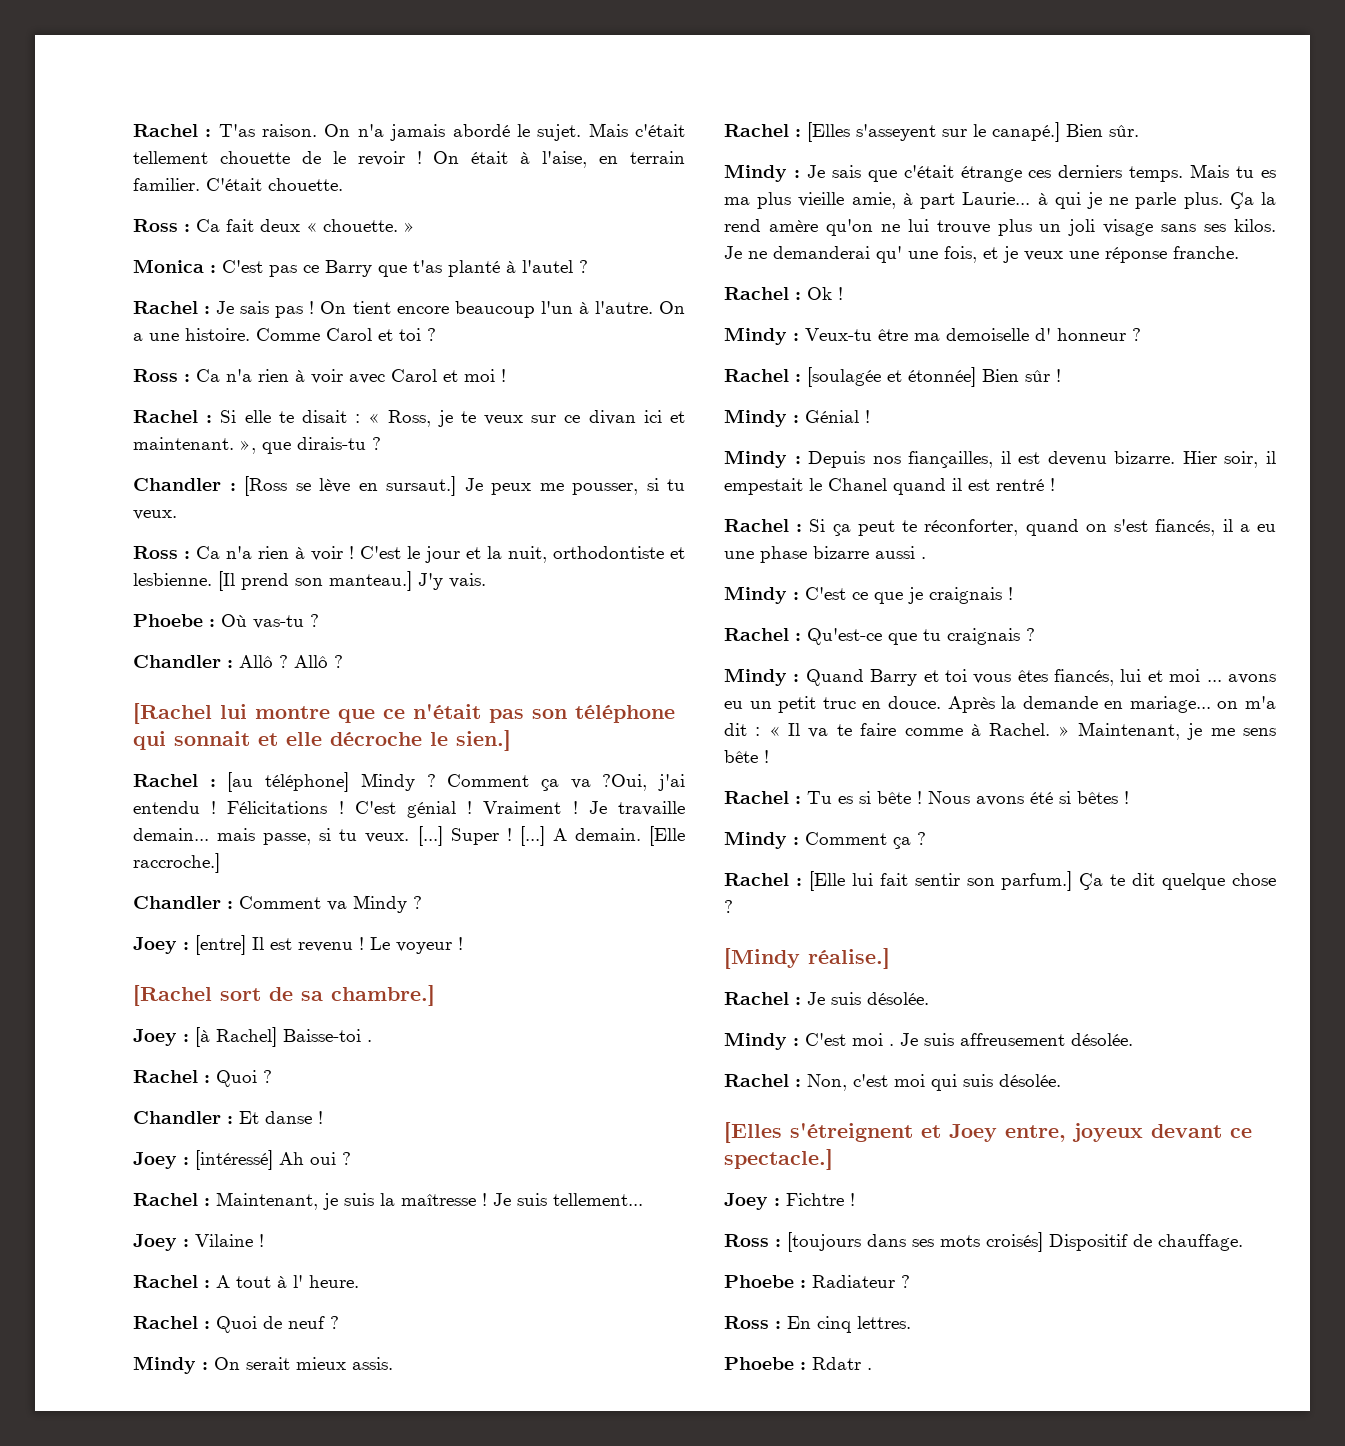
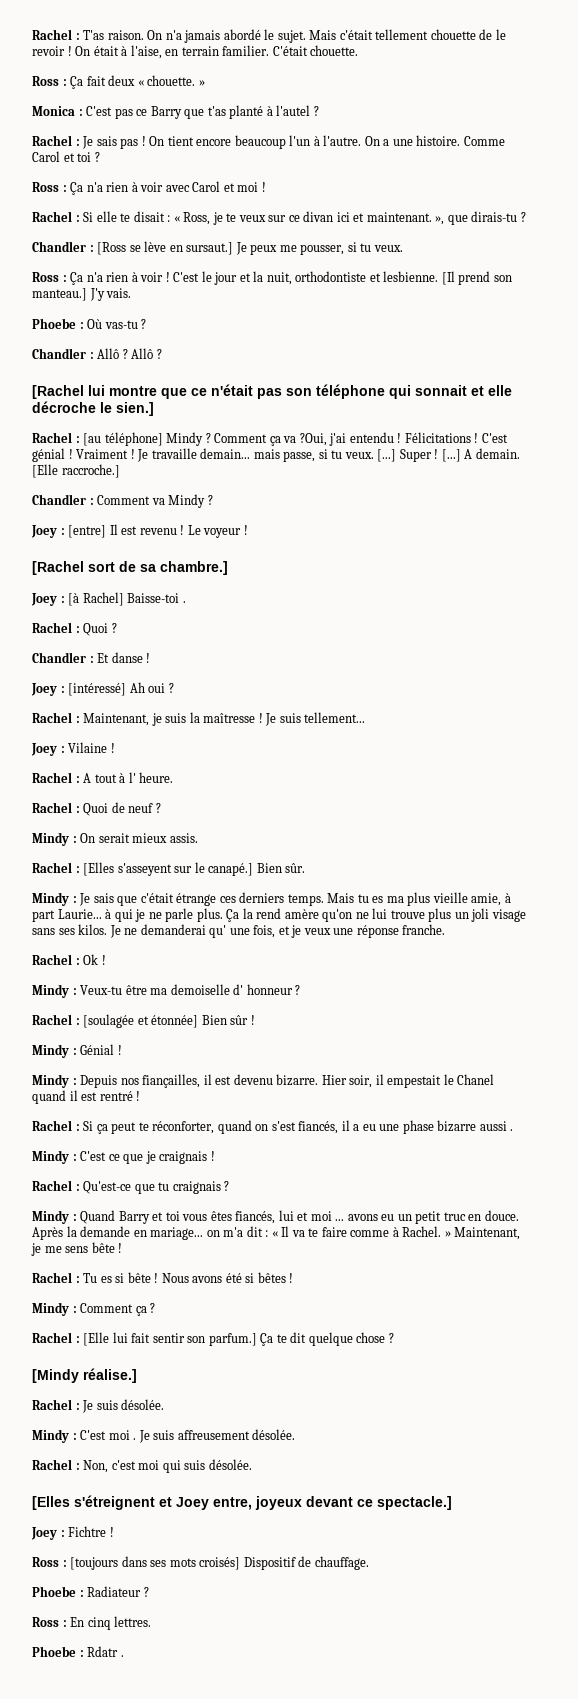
[196,219,220,232] Ca -> [70,76,84,89] Ça
[196,369,220,382] Ca -> [70,182,84,195] Ça
[196,546,220,559] Ca -> [70,272,84,285] Ça

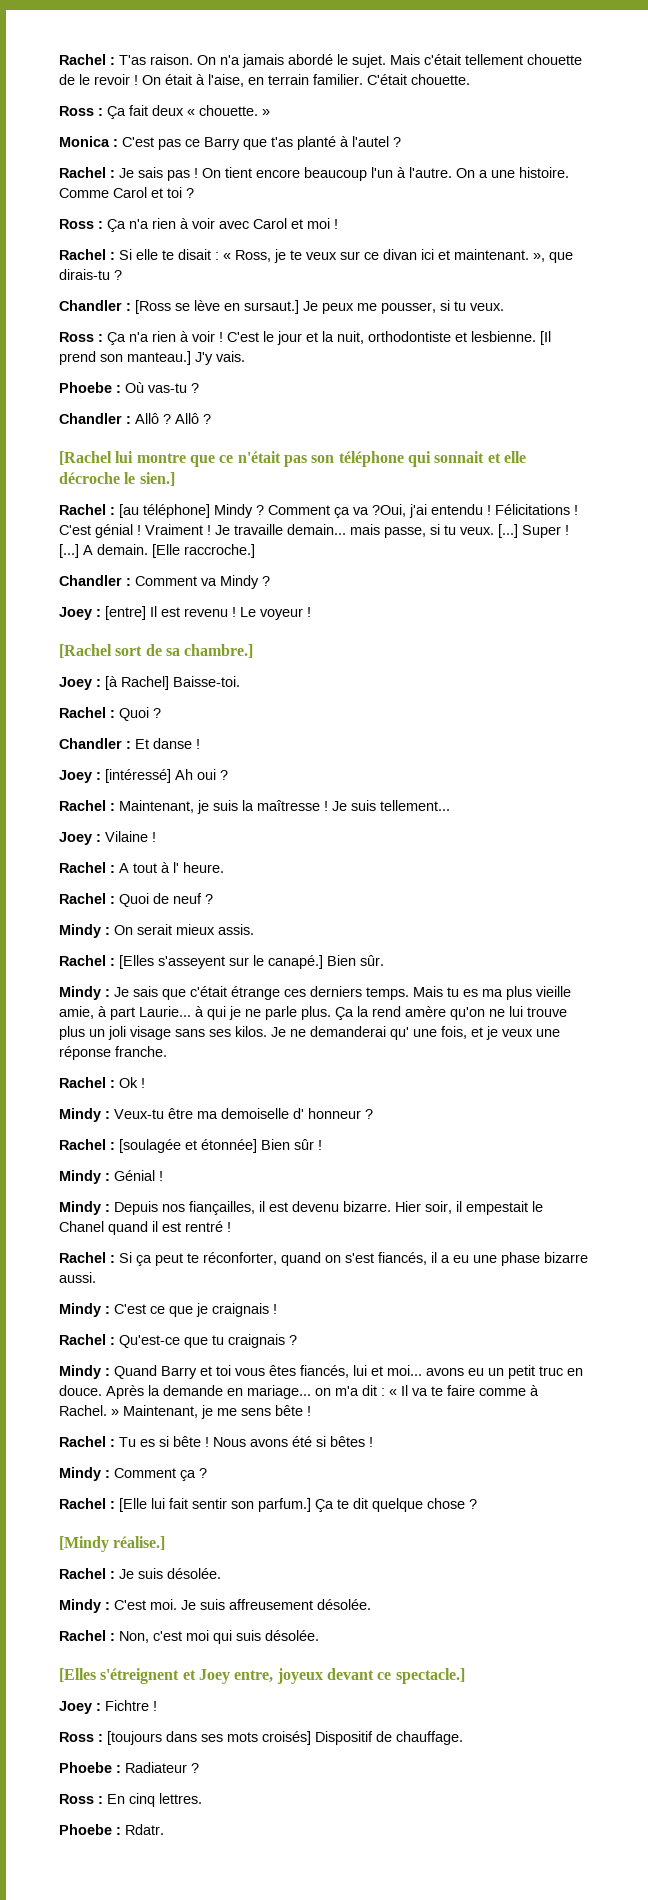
[127,593,186,603] Baisse-toi . -> [173,676,240,687] Baisse-toi.
[479,1121,514,1131] aussi . -> [59,1272,96,1283] aussi.
[310,1211,345,1221] moi ... -> [387,1365,422,1376] moi...
[108,1430,137,1440] moi . -> [150,1599,177,1610] moi.
[87,1646,124,1657] Rdatr . -> [125,1824,164,1835] Rdatr.

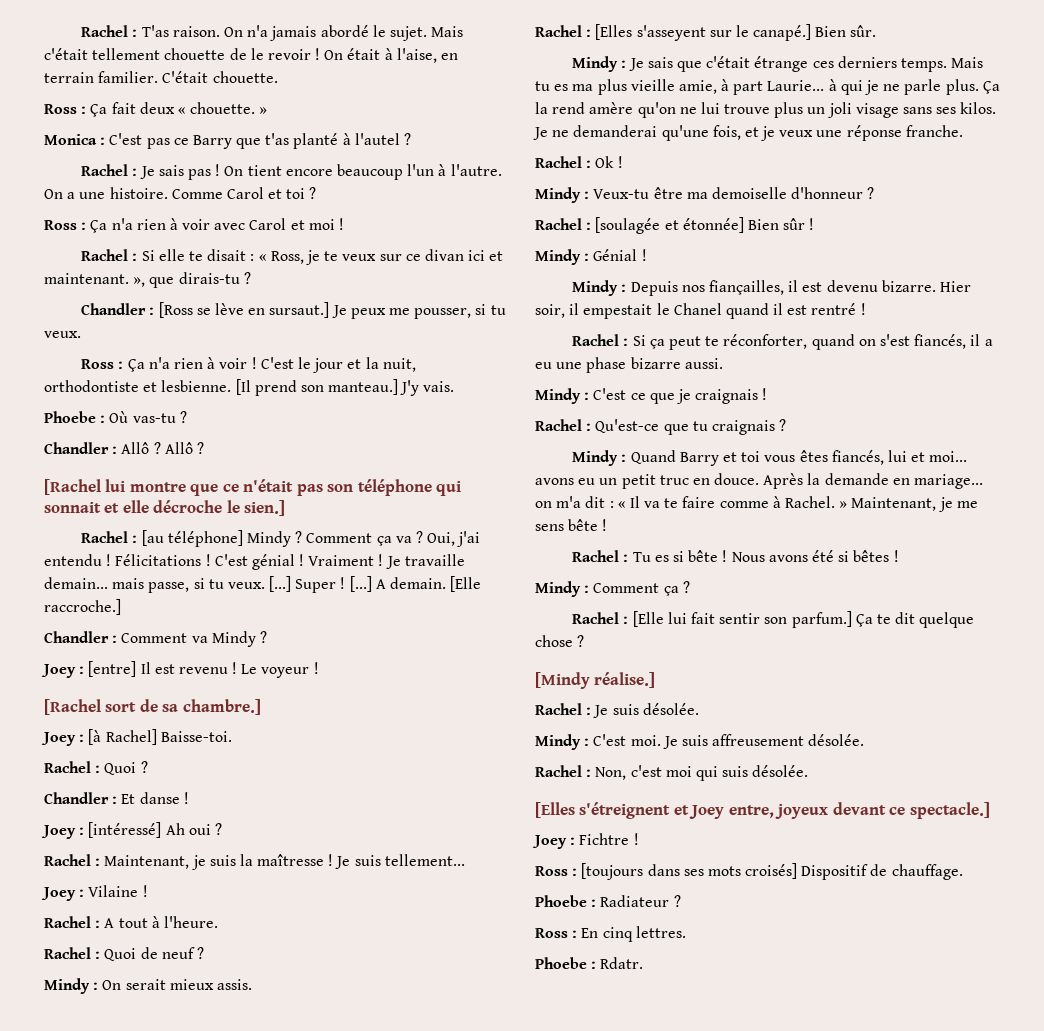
[372,504,406,517] ?Oui, -> [415,531,456,546] ? Oui,
[173,862,224,873] l' heure. -> [163,916,218,928] l'heure.
[390,1027,437,1040] qu' une -> [661,125,709,141] qu'une
[293,1108,361,1119] d' honneur -> [791,187,864,199] d'honneur

